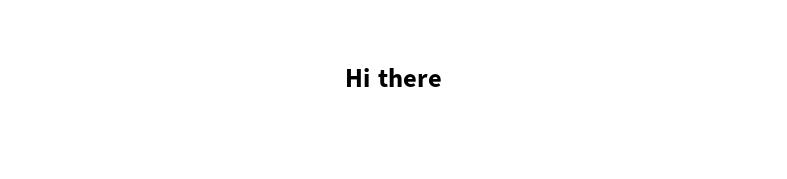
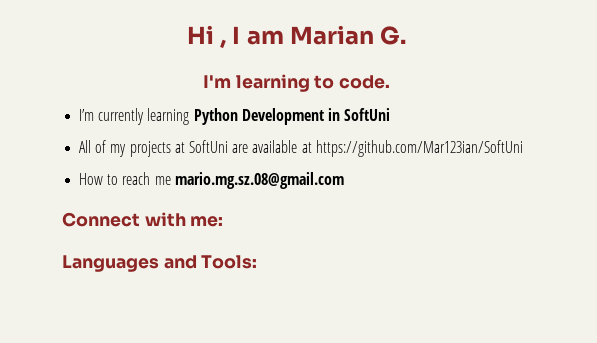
[377,68,442,87] there -> [219,25,407,49] [202,74,391,92] [79,108,391,125] [79,140,523,157] [79,172,344,189] [62,212,224,227] [62,255,258,272] , I am Marian G. // I'm learning to code. // I’m currently learning Python Development in SoftUni // All of my projects at SoftUni are available at https://github.com/Mar123ian/SoftUni // How to reach me mario.mg.sz.08@gmail.com // Connect with me: // Languages and Tools:

